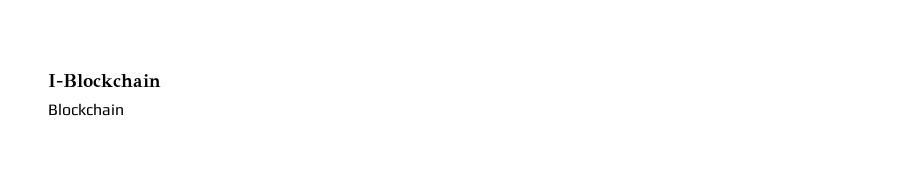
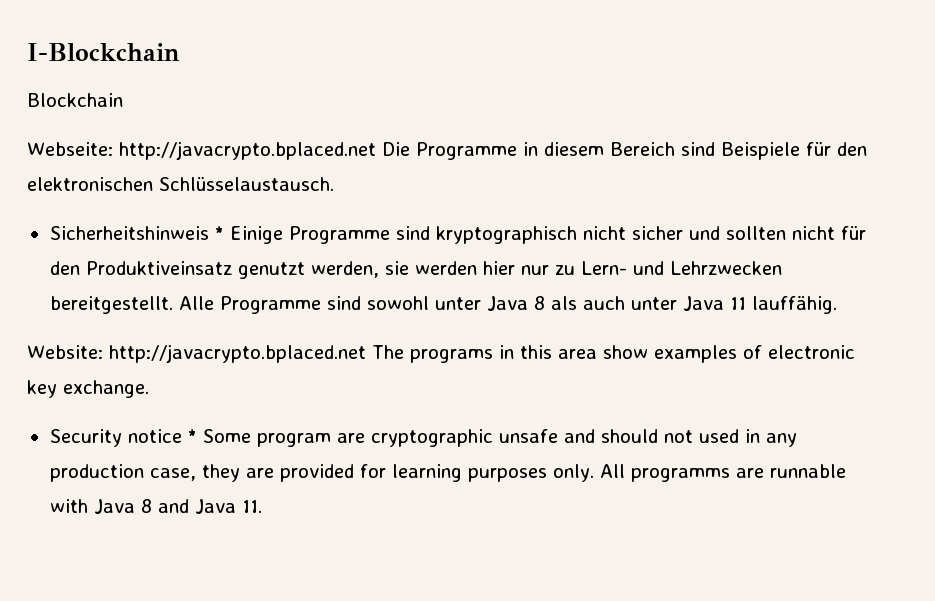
(124, 109) none -> [27,141,867,160] [27,177,334,191] [49,226,866,244] [49,261,782,279] [49,296,837,314] [27,344,855,363] [27,380,149,398] [49,429,797,447] [49,464,846,482] [49,499,262,514] // Webseite: http://javacrypto.bplaced.net Die Programme in diesem Bereich sind Beispiele für den elektronischen Schlüsselaustausch. // Sicherheitshinweis * Einige Programme sind kryptographisch nicht sicher und sollten nicht für den Produktiveinsatz genutzt werden, sie werden hier nur zu Lern- und Lehrzwecken bereitgestellt. Alle Programme sind sowohl unter Java 8 als auch unter Java 11 lauffähig. // Website: http://javacrypto.bplaced.net The programs in this area show examples of electronic key exchange. // Security notice * Some program are cryptographic unsafe and should not used in any production case, they are provided for learning purposes only. All programms are runnable with Java 8 and Java 11.

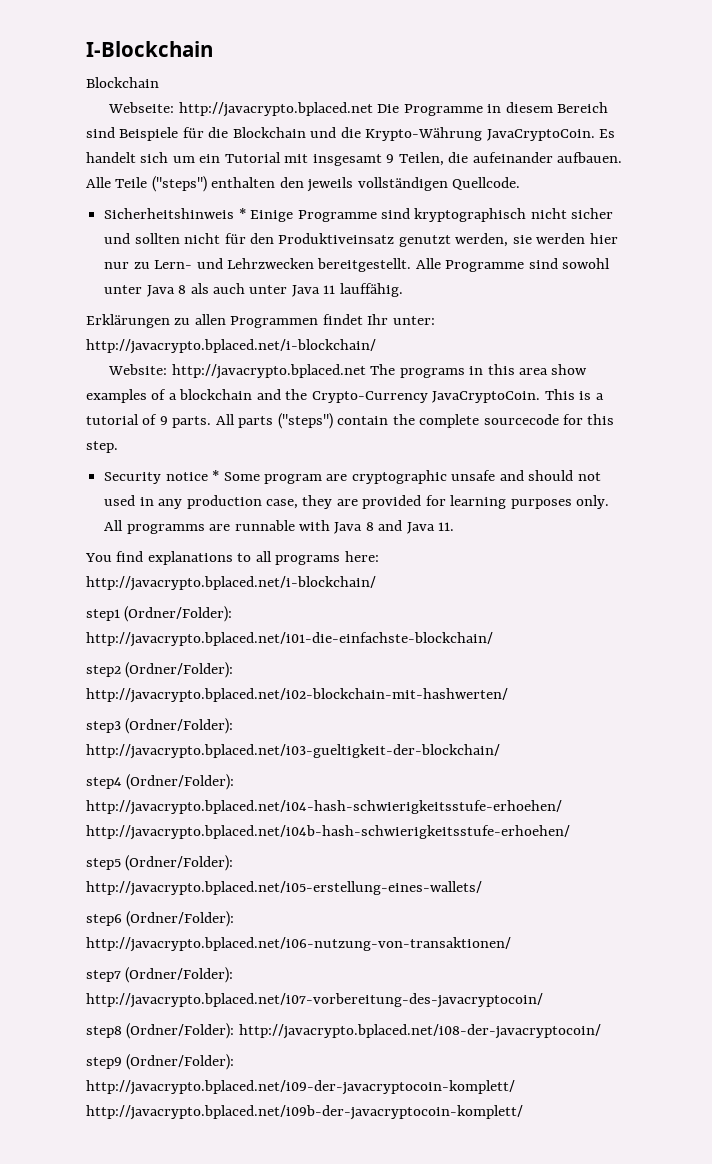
[836,142,867,156] [27,177,334,191] den elektronischen Schlüsselaustausch. -> [208,127,616,141] [86,152,623,166] [86,176,521,192] die Blockchain und die Krypto-Währung JavaCryptoCoin. Es handelt sich um ein Tutorial mit insgesamt 9 Teilen, die aufeinander aufbauen. Alle Teile ("steps") enthalten den jeweils vollständigen Quellcode.
(837, 305) none -> [86,314,435,328] [86,339,376,354] // Erklärungen zu allen Programmen findet Ihr unter: http://javacrypto.bplaced.net/i-blockchain/
[767,345,855,359] [27,380,149,398] electronic key exchange. -> [168,389,604,403] [86,413,615,429] [86,441,118,453] a blockchain and the Crypto-Currency JavaCryptoCoin. This is a tutorial of 9 parts. All parts ("steps") contain the complete sourcecode for this step.
(262, 506) none -> [85,551,379,565] [86,576,376,591] [86,606,233,622] [86,632,493,647] [86,662,234,678] [86,688,508,703] [86,718,234,734] [86,744,500,759] [86,774,235,790] [86,800,562,815] [86,825,570,840] [86,855,234,871] [86,881,482,896] [86,911,235,927] [86,937,511,952] [86,967,234,983] [86,993,543,1008] [86,1023,601,1039] [86,1054,235,1070] [86,1080,515,1095] [86,1105,523,1120] // You find explanations to all programs here: http://javacrypto.bplaced.net/i-blockchain/ // step1 (Ordner/Folder): http://javacrypto.bplaced.net/i01-die-einfachste-blockchain/ // step2 (Ordner/Folder): http://javacrypto.bplaced.net/i02-blockchain-mit-hashwerten/ // step3 (Ordner/Folder): http://javacrypto.bplaced.net/i03-gueltigkeit-der-blockchain/ // step4 (Ordner/Folder): http://javacrypto.bplaced.net/i04-hash-schwierigkeitsstufe-erhoehen/ http://javacrypto.bplaced.net/i04b-hash-schwierigkeitsstufe-erhoehen/ // step5 (Ordner/Folder): http://javacrypto.bplaced.net/i05-erstellung-eines-wallets/ // step6 (Ordner/Folder): http://javacrypto.bplaced.net/i06-nutzung-von-transaktionen/ // step7 (Ordner/Folder): http://javacrypto.bplaced.net/i07-vorbereitung-des-javacryptocoin/ // step8 (Ordner/Folder): http://javacrypto.bplaced.net/i08-der-javacryptocoin/ // step9 (Ordner/Folder): http://javacrypto.bplaced.net/i09-der-javacryptocoin-komplett/ http://javacrypto.bplaced.net/i09b-der-javacryptocoin-komplett/

